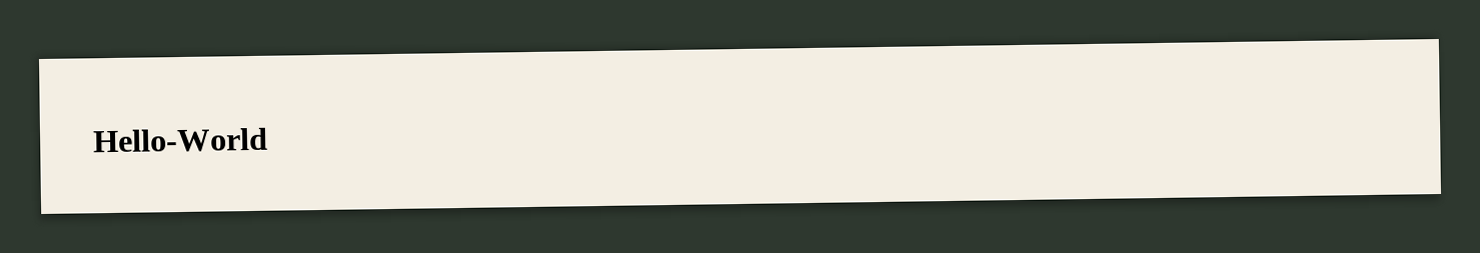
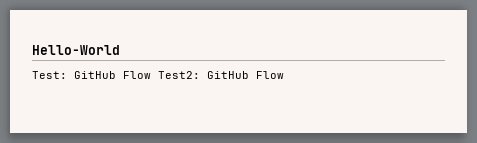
(268, 140) none -> [32,71,284,79] // Test: GitHub Flow Test2: GitHub Flow

